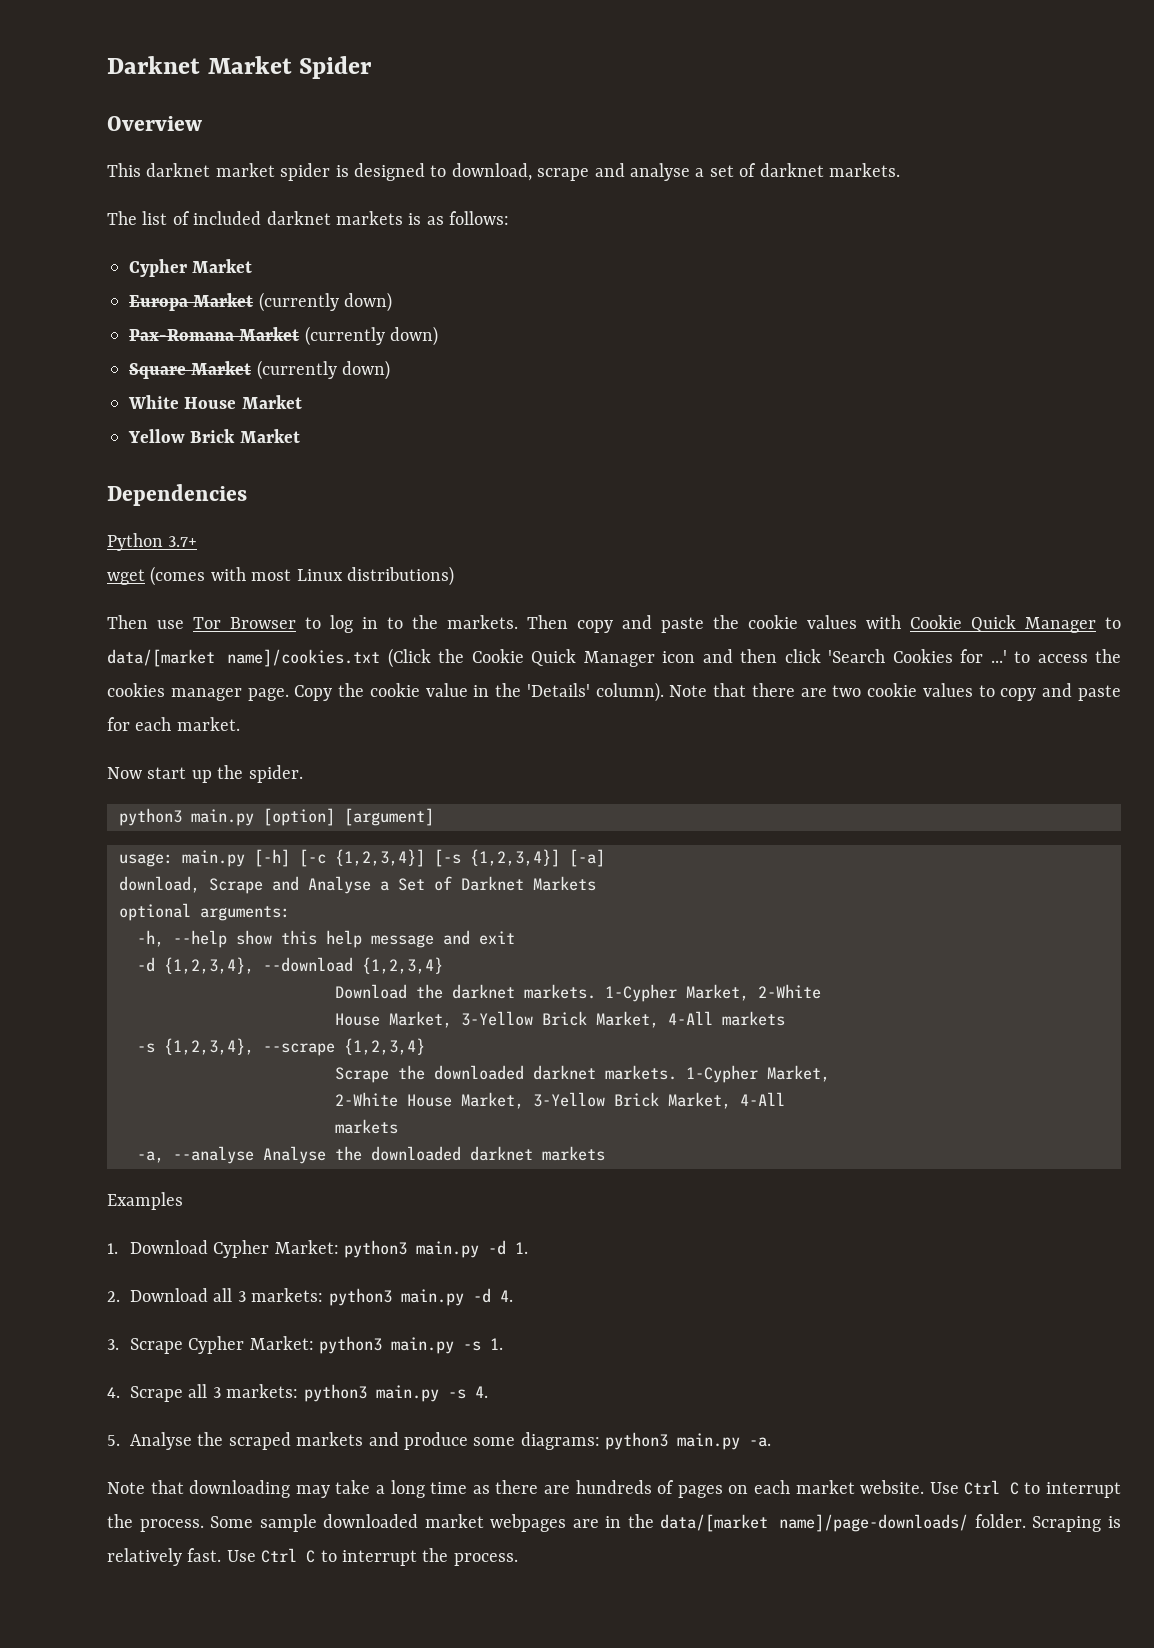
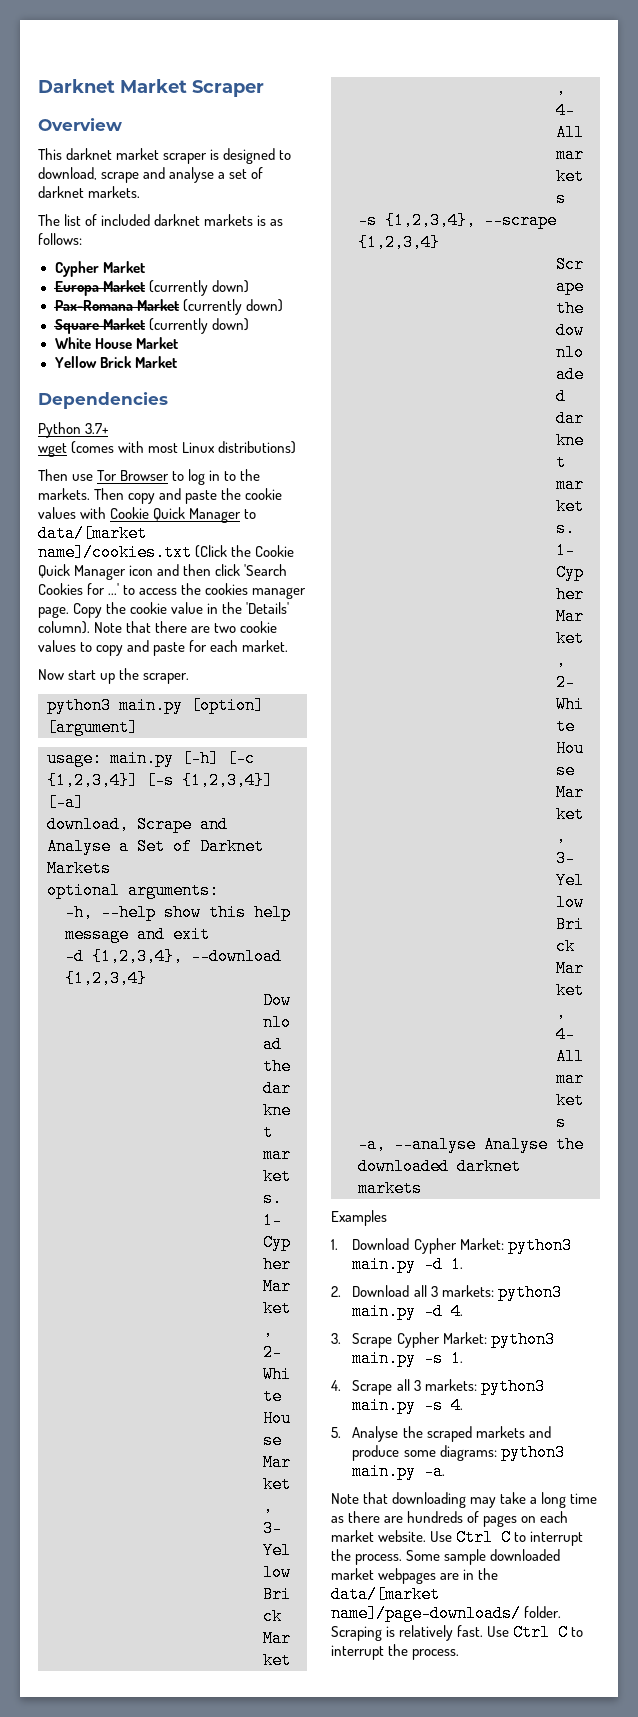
[299,56,373,79] Spider -> [192,80,264,97] Scraper
[280,163,331,181] spider -> [163,153,208,164] scraper
[248,765,303,783] spider. -> [143,673,190,684] scraper.

